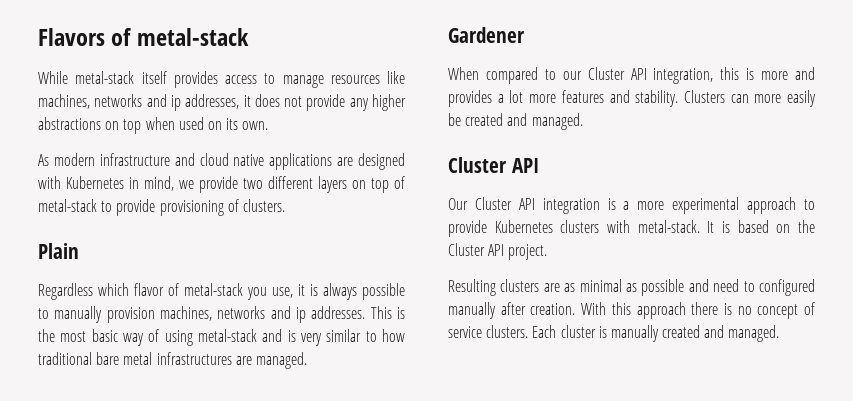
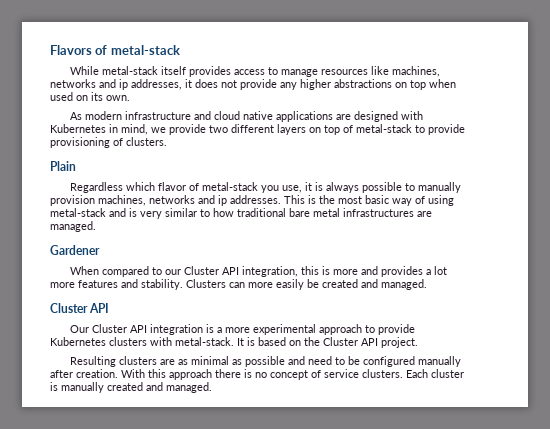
(755, 286) none -> [347,356,360,365] be

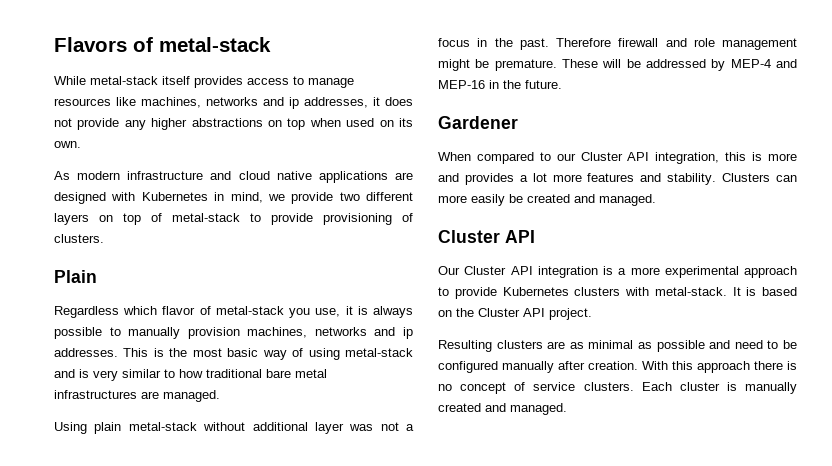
(96, 226) none -> [54,422,414,434] [438,38,797,50] [438,59,797,71] [438,80,562,89] // Using plain metal-stack without additional layer was not a focus in the past. Therefore firewall and role management might be premature. These will be addressed by MEP-4 and MEP-16 in the future.

